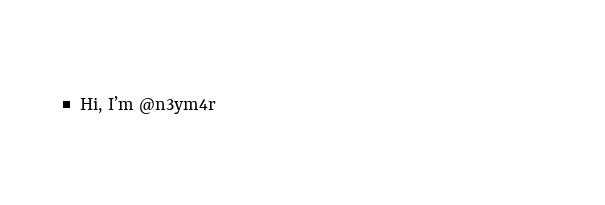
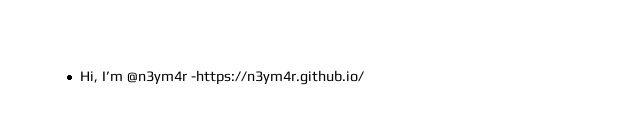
(216, 106) none -> [190,70,364,85] -https://n3ym4r.github.io/

